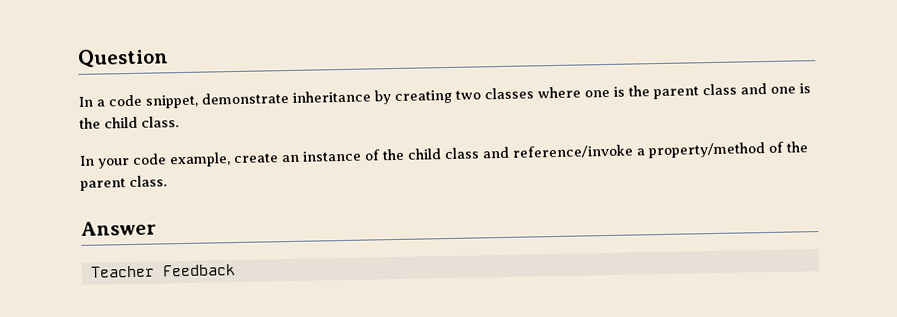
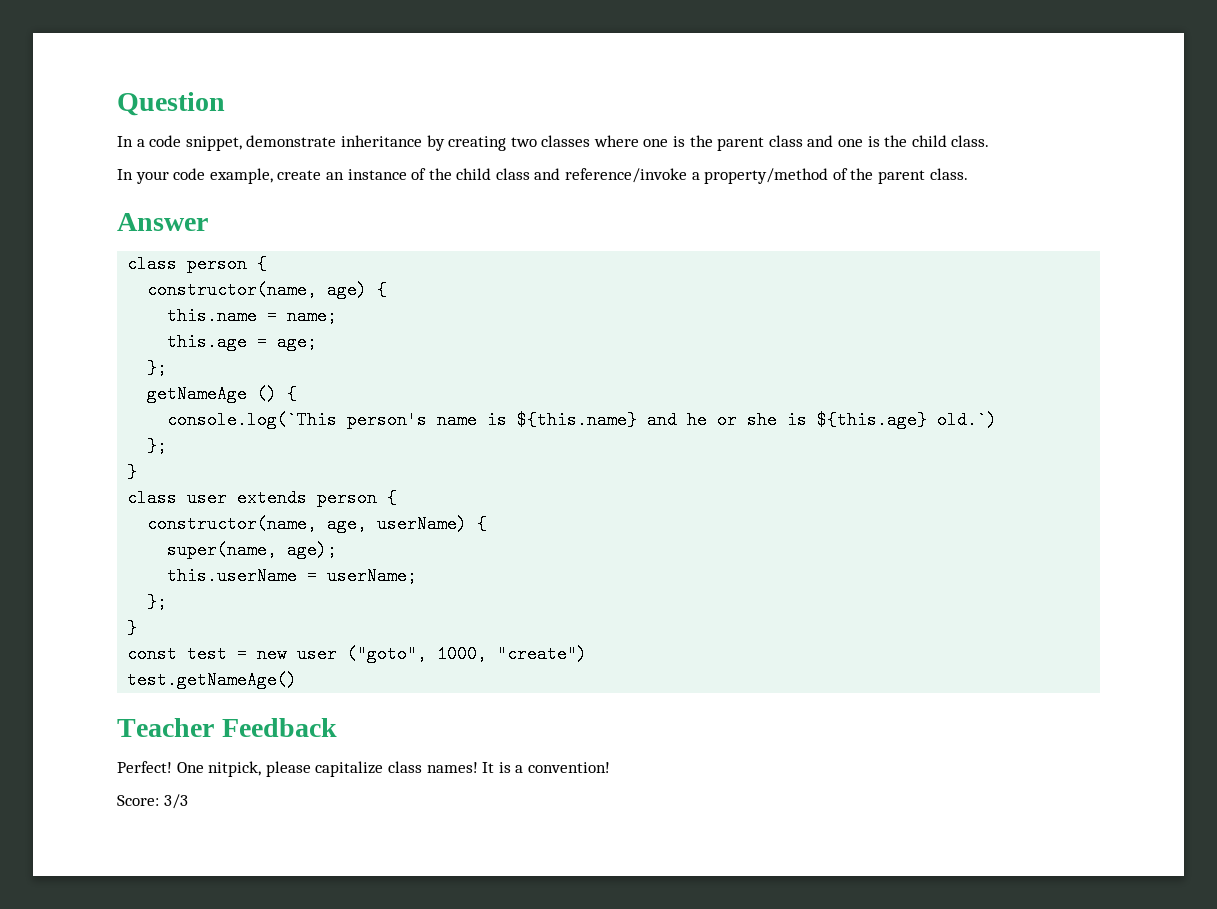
[89,264,236,278] Teacher Feedback -> [127,255,268,273] [147,281,388,299] [167,307,338,325] [167,333,318,351] [147,359,168,377] [147,385,298,403] [167,411,998,429] [147,437,168,455] [127,463,138,481] [127,489,398,507] [147,515,488,533] [167,541,338,559] [167,567,418,585] [147,593,168,611] [127,619,138,637] [127,645,588,663] [127,671,298,689] [117,718,337,737] [117,761,610,777] [117,794,188,809] class person { // constructor(name, age) { // this.name = name; // this.age = age; // }; // getNameAge () { // console.log(`This person's name is ${this.name} and he or she is ${this.age} old.`) // }; // } // class user extends person { // constructor(name, age, userName) { // super(name, age); // this.userName = userName; // }; // } // const test = new user ("goto", 1000, "create") // test.getNameAge() // Teacher Feedback // Perfect! One nitpick, please capitalize class names! It is a convention! // Score: 3/3

